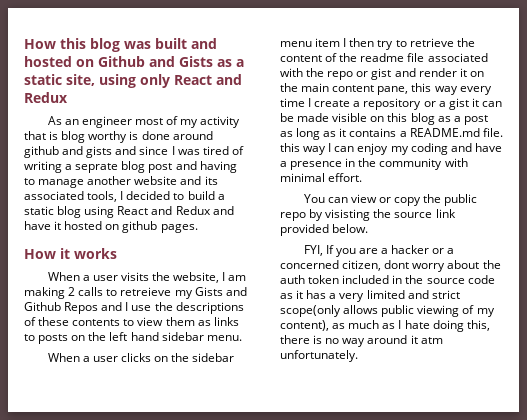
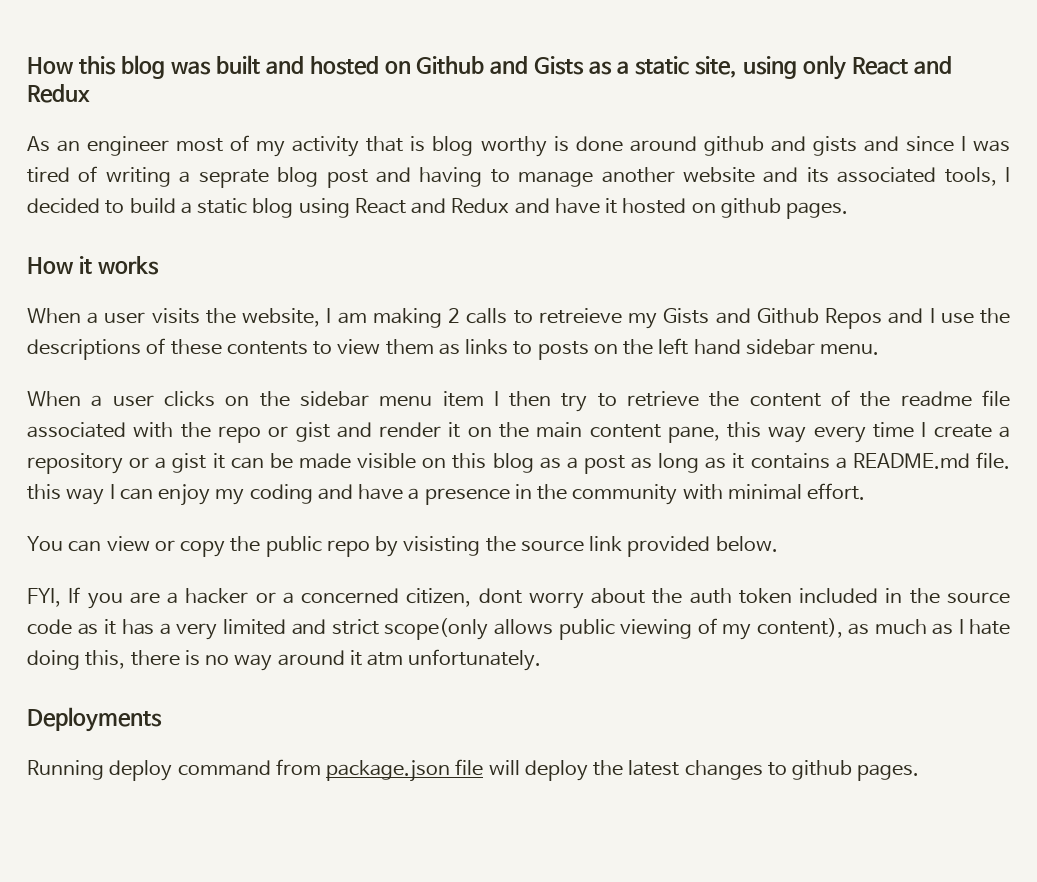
(358, 356) none -> [27,707,162,732] [27,759,920,782] // Deployments // Running deploy command from package.json file will deploy the latest changes to github pages.

